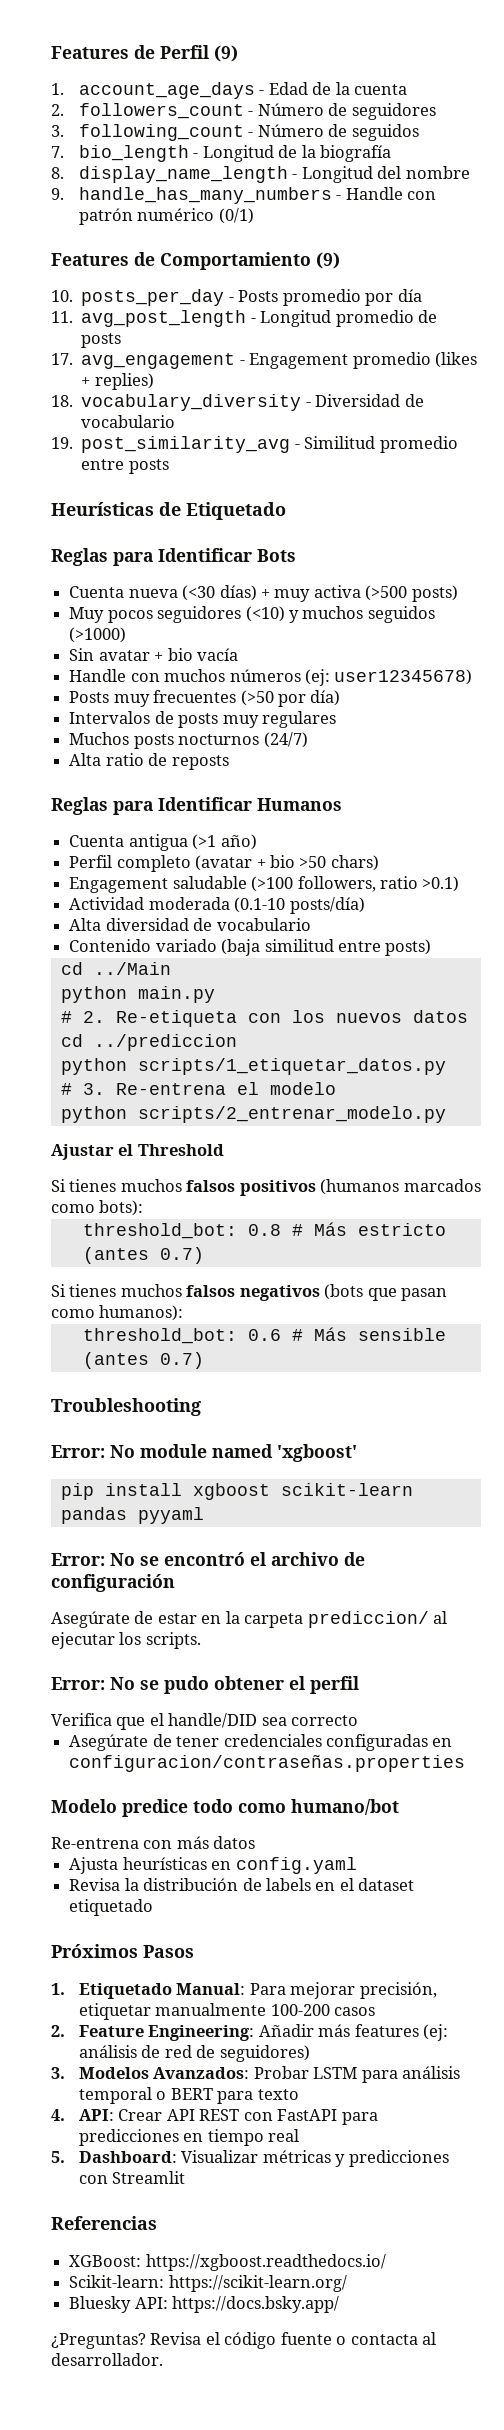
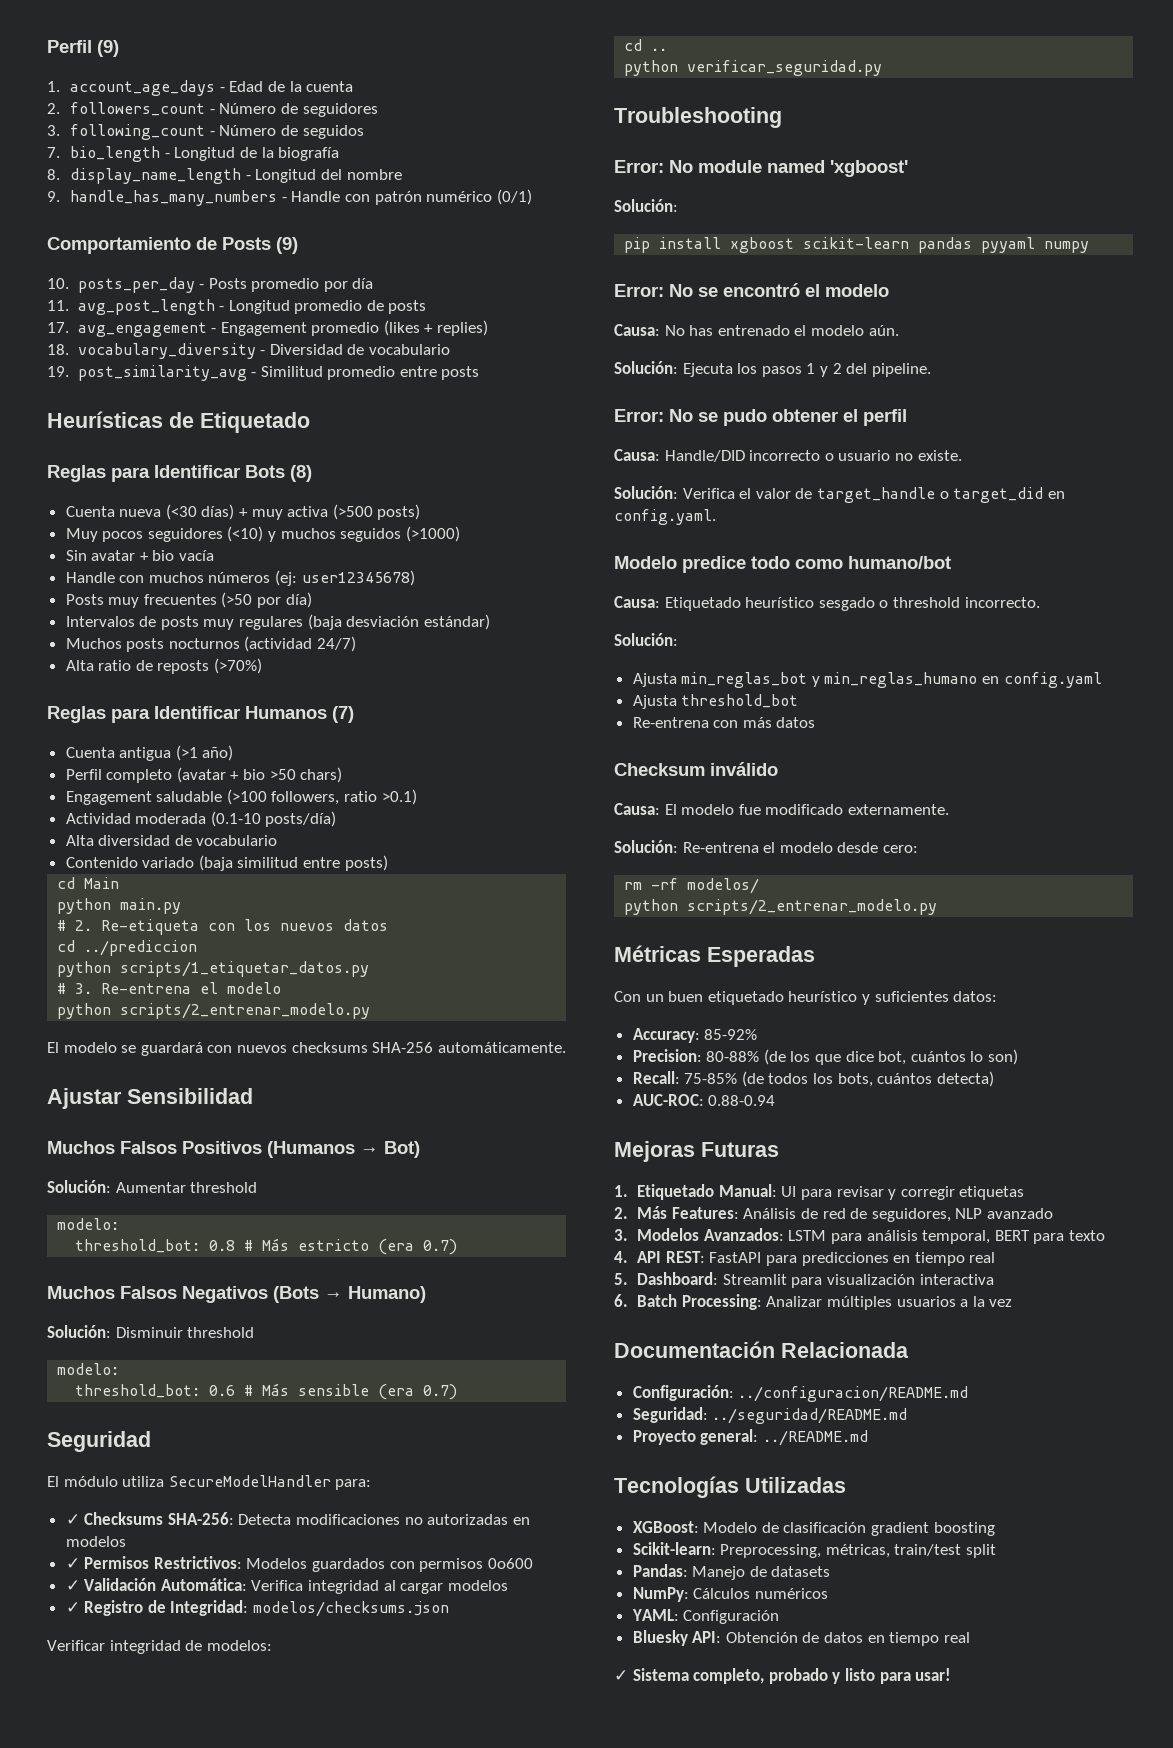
[51,45,155,59] Features de -> (47, 46) none
[51,252,311,270] Features de Comportamiento -> [47,237,271,254] Comportamiento de Posts
(296, 555) none -> [290,465,312,482] (8)
(336, 719) none -> [307,614,490,630] (baja desviación estándar)
[263,732,308,748] (24/7) -> [244,636,357,652] (actividad 24/7)
(229, 762) none -> [214,658,263,674] (>70%)
(342, 804) none -> [332,706,354,723] (7)
[93,962,171,975] ../Main -> [84,877,120,889] Main
[51,1144,224,1160] [51,1179,481,1196] [51,1200,144,1216] Ajustar el Threshold // Si tienes muchos falsos positivos (humanos marcados como bots): -> [47,1042,566,1056] [47,1088,253,1109] [47,1141,420,1158] [47,1180,258,1193] [57,1218,120,1230] El modelo se guardará con nuevos checksums SHA-256 automáticamente. // Ajustar Sensibilidad // Muchos Falsos Positivos (Humanos → Bot) // Solución: Aumentar threshold // modelo:
[82,1247,204,1264] [51,1284,448,1301] [51,1305,184,1321] (antes 0.7) // Si tienes muchos falsos negativos (bots que pasan como humanos): -> [378,1239,458,1255] [47,1286,426,1303] [47,1325,255,1338] [57,1363,120,1375] (era 0.7) // Muchos Falsos Negativos (Bots → Humano) // Solución: Disminuir threshold // modelo:
[82,1352,204,1369] (antes 0.7) -> [378,1384,458,1400] [47,1431,151,1452] [47,1475,372,1490] [65,1512,530,1525] [65,1536,126,1547] [65,1556,533,1572] [65,1578,508,1594] [65,1600,450,1617] [47,1640,272,1654] [624,39,668,51] [624,60,883,76] (era 0.7) // Seguridad // El módulo utiliza SecureModelHandler para: // ✓ Checksums SHA-256: Detecta modificaciones no autorizadas en modelos // ✓ Permisos Restrictivos: Modelos guardados con permisos 0o600 // ✓ Validación Automática: Verifica integridad al cargar modelos // ✓ Registro de Integridad: modelos/checksums.json // Verificar integridad de modelos: // cd .. // python verificar_seguridad.py
(357, 1453) none -> [614,199,678,212] // Solución:
(204, 1515) none -> [1044,241,1090,253] numpy
[271,1552,365,1566] [51,1574,175,1592] [51,1611,448,1628] [51,1632,201,1649] archivo de configuración // Asegúrate de estar en la carpeta prediccion/ al ejecutar los scripts. -> [825,284,889,297] [614,324,899,336] [614,361,931,377] modelo // Causa: No has entrenado el modelo aún. // Solución: Ejecuta los pasos 1 y 2 del pipeline.
[51,1713,359,1730] [69,1734,453,1751] [69,1754,466,1772] Verifica que el handle/DID sea correcto // Asegúrate de tener credenciales configuradas en configuracion/contraseñas.properties -> [614,449,962,462] [614,486,1065,503] [614,509,716,525] Causa: Handle/DID incorrecto o usuario no existe. // Solución: Verifica el valor de target_handle o target_did en config.yaml.
[51,1836,256,1849] [69,1857,357,1874] [69,1878,415,1891] [69,1899,154,1916] [51,1944,194,1958] [51,1982,437,1999] [78,2003,376,2020] [51,2024,449,2041] [78,2045,310,2062] Re-entrena con más datos // Ajusta heurísticas en config.yaml // Revisa la distribución de labels en el dataset etiquetado // Próximos Pasos // 1. Etiquetado Manual: Para mejorar precisión, etiquetar manualmente 100-200 casos // 2. Feature Engineering: Añadir más features (ej: análisis de red de seguidores) -> [614,596,1040,611] [614,633,678,646] [632,672,1102,688] [632,694,799,709] [632,717,816,728] [614,762,778,776] [614,803,949,815] [614,840,918,853] [624,878,760,894] [624,899,938,915] [614,945,815,967] [614,991,998,1005] [632,1028,758,1043] [632,1049,1019,1065] [632,1071,994,1087] [632,1094,776,1106] [614,1141,779,1162] [614,1184,1025,1200] [614,1206,1054,1222] Causa: Etiquetado heurístico sesgado o threshold incorrecto. // Solución: // Ajusta min_reglas_bot y min_reglas_humano en config.yaml // Ajusta threshold_bot // Re-entrena con más datos // Checksum inválido // Causa: El modelo fue modificado externamente. // Solución: Re-entrena el modelo desde cero: // rm -rf modelos/ // python scripts/2_entrenar_modelo.py // Métricas Esperadas // Con un buen etiquetado heurístico y suficientes datos: // Accuracy: 85-92% // Precision: 80-88% (de los que dice bot, cuántos lo son) // Recall: 75-85% (de todos los bots, cuántos detecta) // AUC-ROC: 0.88-0.94 // Mejoras Futuras // 1. Etiquetado Manual: UI para revisar y corregir etiquetas // 2. Más Features: Análisis de red de seguidores, NLP avanzado
[253,2066,309,2079] Probar -> (784, 1234) none
[78,2087,167,2104] temporal o -> [922,1230,991,1244] temporal,
[78,2109,273,2121] API: Crear API REST con -> [637,1251,705,1263] API REST:
[181,2150,449,2167] [78,2171,186,2184] [51,2216,157,2230] [69,2254,386,2271] [69,2275,347,2292] [69,2296,340,2313] [51,2332,437,2349] [51,2353,163,2366] Visualizar métricas y predicciones con Streamlit // Referencias // XGBoost: https://xgboost.readthedocs.io/ // Scikit-learn: https://scikit-learn.org/ // Bluesky API: https://docs.bsky.app/ // ¿Preguntas? Revisa el código fuente o contacta al desarrollador. -> [722,1274,994,1288] [614,1294,1013,1310] [614,1341,909,1358] [632,1385,969,1402] [632,1407,908,1424] [632,1429,868,1446] [614,1476,846,1498] [632,1521,995,1536] [632,1542,997,1558] [632,1564,831,1580] [632,1587,828,1602] [631,1609,780,1624] [632,1630,970,1646] [614,1668,952,1684] Streamlit para visualización interactiva // 6. Batch Processing: Analizar múltiples usuarios a la vez // Documentación Relacionada // Configuración: ../configuracion/README.md // Seguridad: ../seguridad/README.md // Proyecto general: ../README.md // Tecnologías Utilizadas // XGBoost: Modelo de clasificación gradient boosting // Scikit-learn: Preprocessing, métricas, train/test split // Pandas: Manejo de datasets // NumPy: Cálculos numéricos // YAML: Configuración // Bluesky API: Obtención de datos en tiempo real // ✓ Sistema completo, probado y listo para usar!

